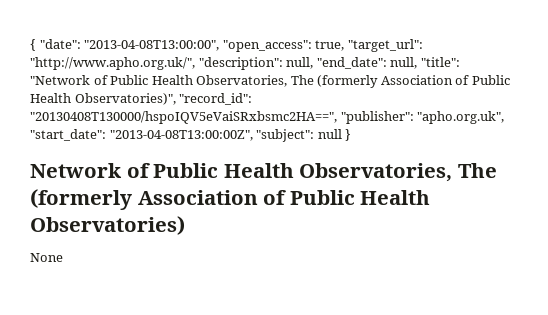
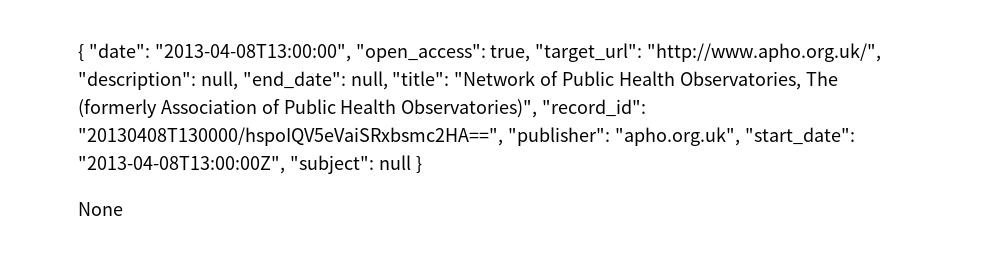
[30,163,497,182] [30,189,431,210] [30,216,185,235] // Network of Public Health Observatories, The (formerly Association of Public Health Observatories) -> (422, 164) none

